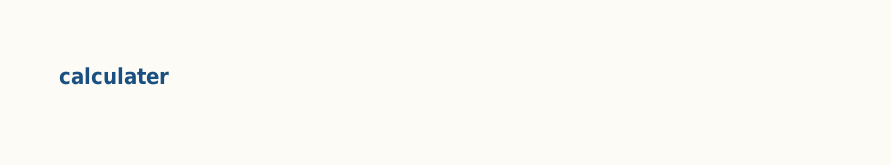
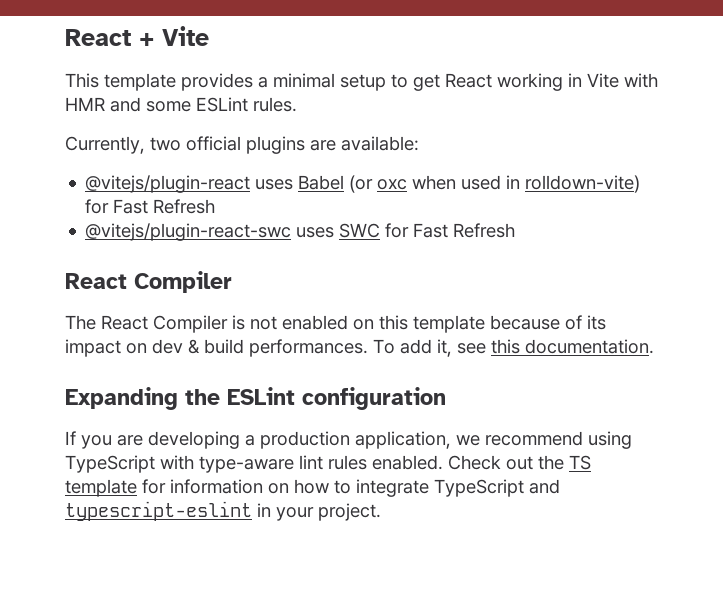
[59,67,169,85] calculater -> [65,26,209,46] [65,73,658,91] [65,97,297,112] [65,136,419,154] [85,175,641,193] [85,199,216,214] [85,223,516,241] [65,271,232,293] [65,315,606,333] [65,339,654,357] [65,387,446,410] [65,431,632,449] [65,455,591,473] [65,479,560,497] [65,501,381,521] React + Vite // This template provides a minimal setup to get React working in Vite with HMR and some ESLint rules. // Currently, two official plugins are available: // @vitejs/plugin-react uses Babel (or oxc when used in rolldown-vite) for Fast Refresh // @vitejs/plugin-react-swc uses SWC for Fast Refresh // React Compiler // The React Compiler is not enabled on this template because of its impact on dev & build performances. To add it, see this documentation. // Expanding the ESLint configuration // If you are developing a production application, we recommend using TypeScript with type-aware lint rules enabled. Check out the TS template for information on how to integrate TypeScript and typescript-eslint in your project.

